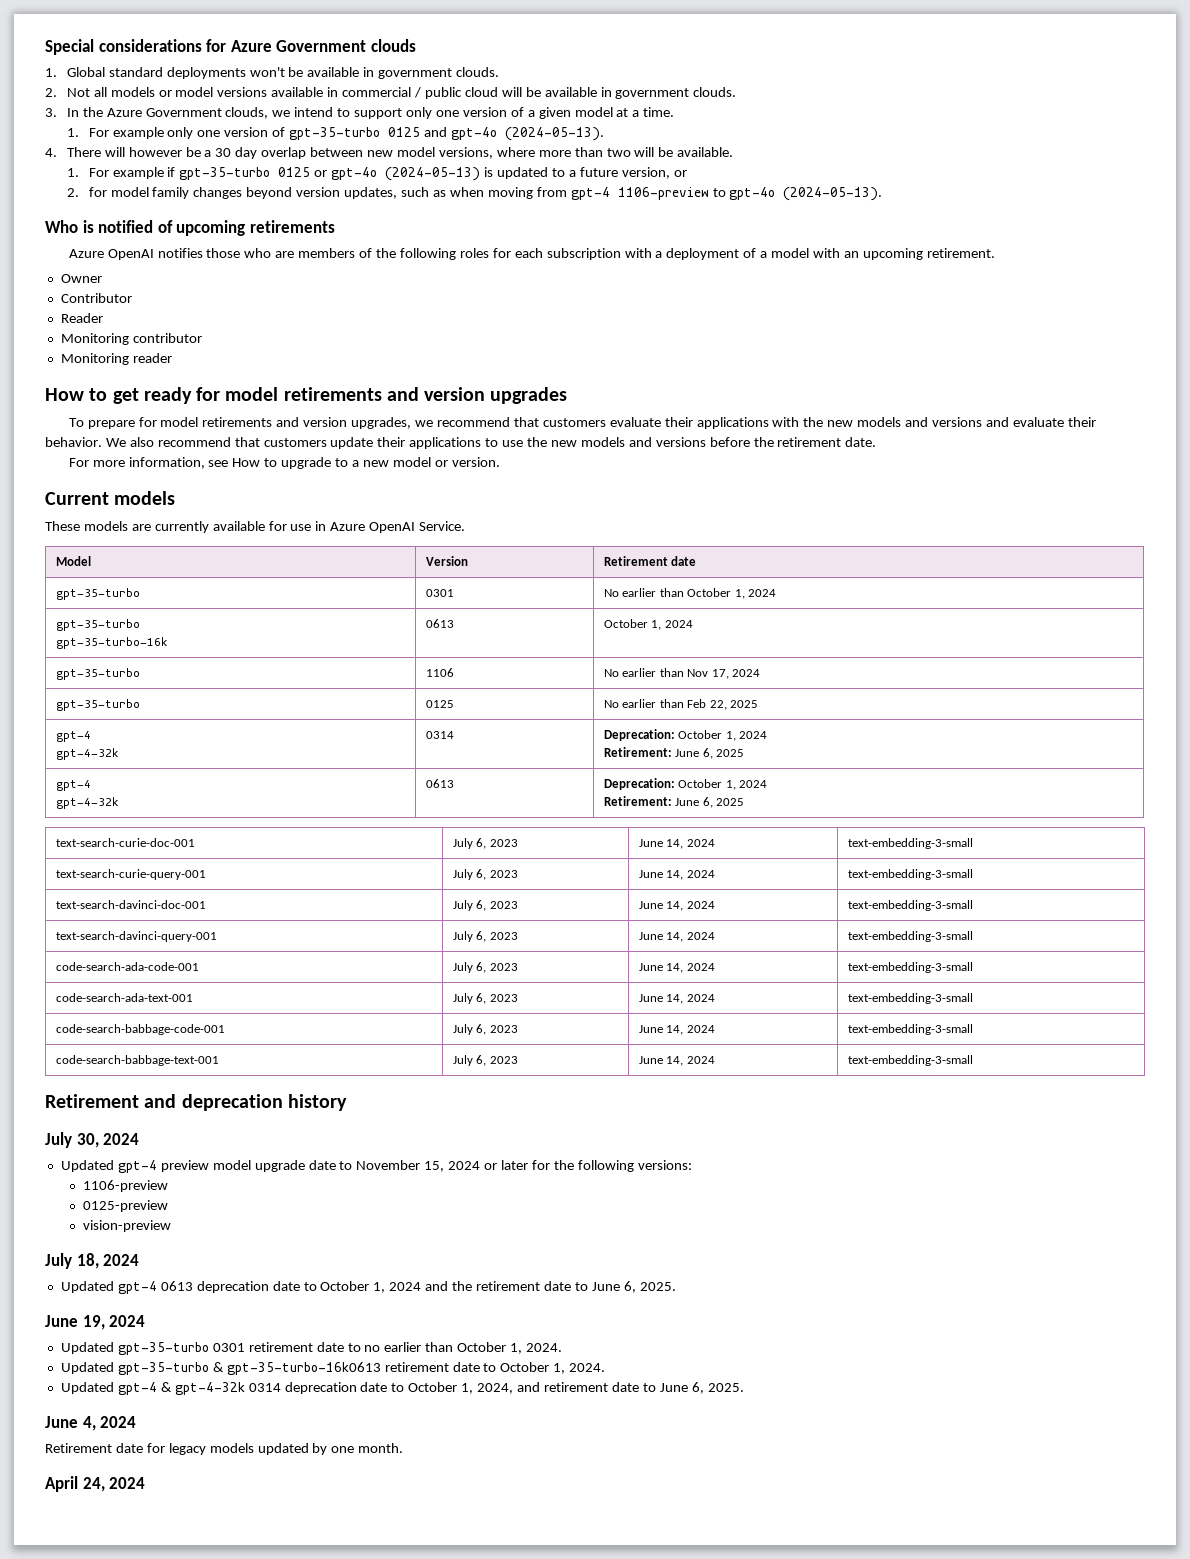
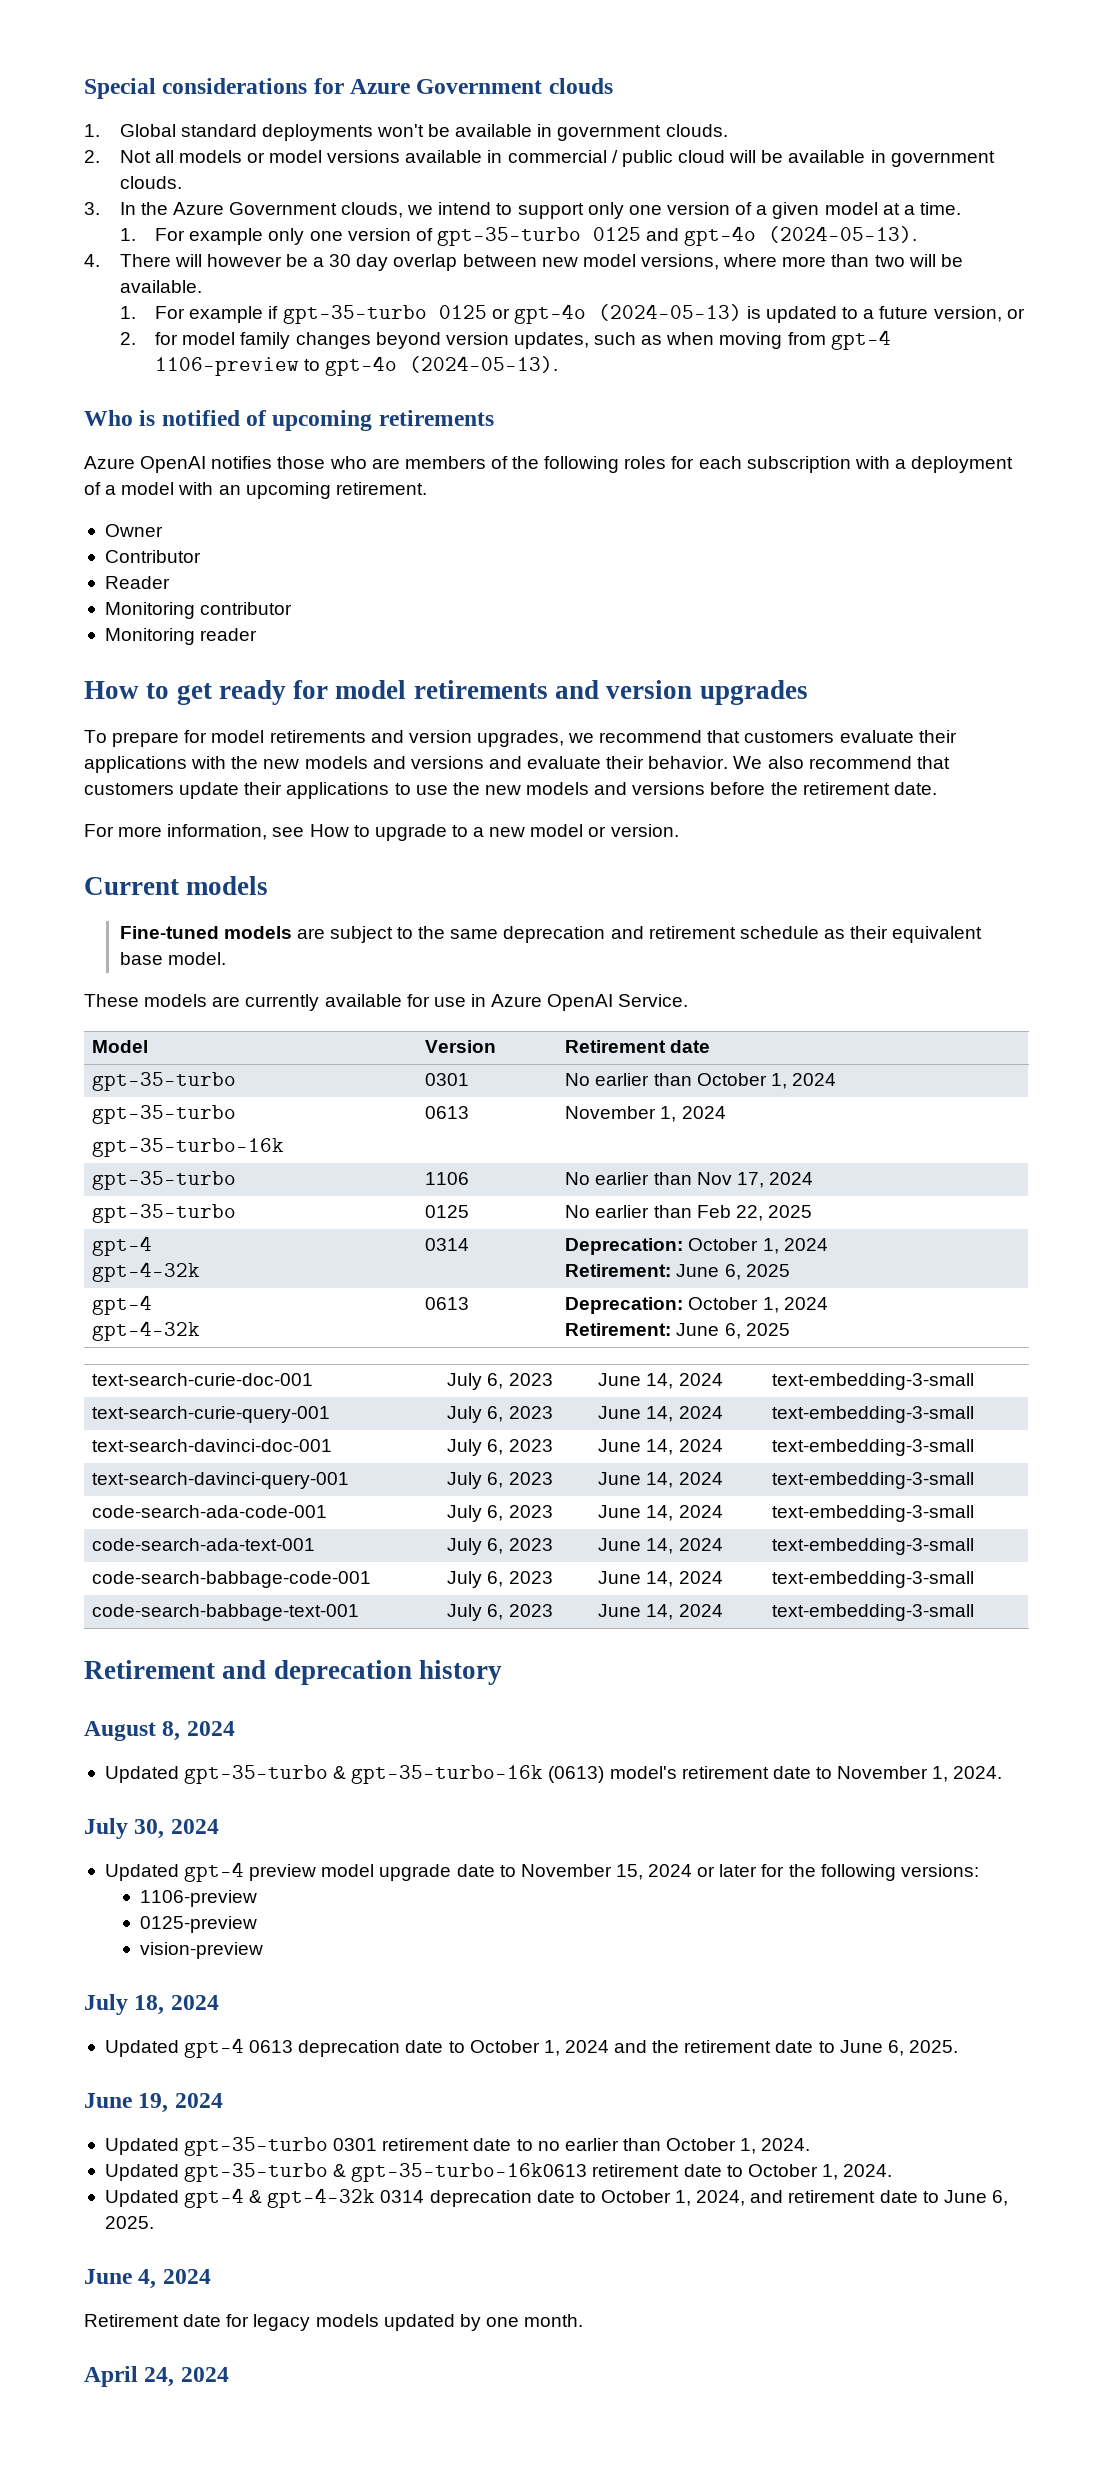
(176, 498) none -> [119,926,983,943] [119,952,226,965] // Fine-tuned models are subject to the same deprecation and retirement schedule as their equivalent base model.
[603,619,648,628] October -> [565,1106,657,1119] November
(347, 1102) none -> [84,1721,235,1741] [104,1765,1003,1784] // August 8, 2024 // Updated gpt-35-turbo & gpt-35-turbo-16k (0613) model's retirement date to November 1, 2024.

